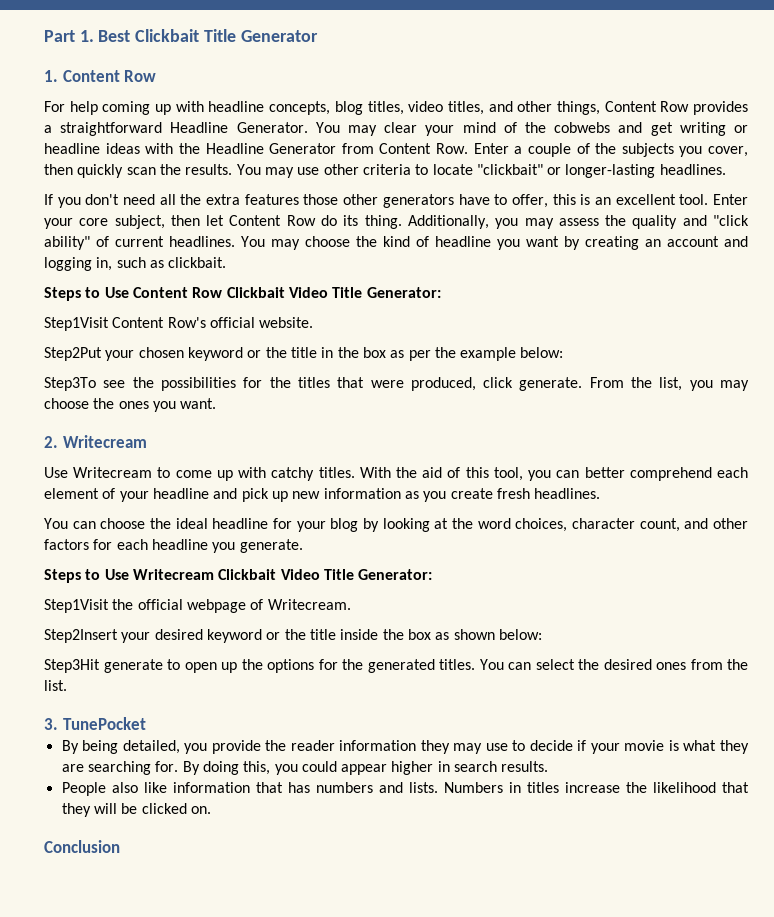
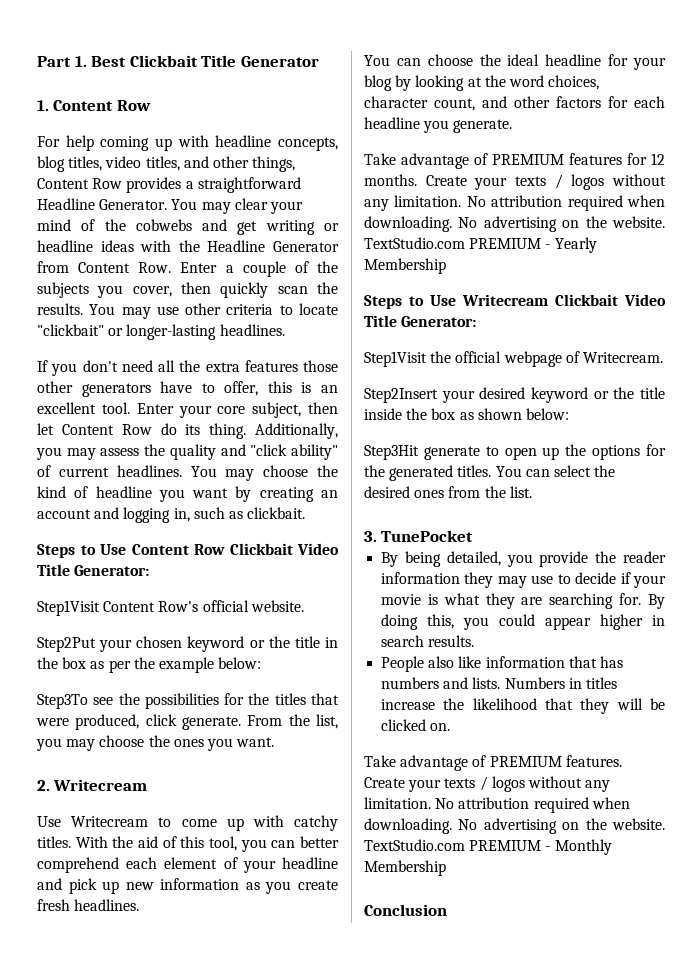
(303, 546) none -> [364,153,665,169] [364,174,666,190] [364,195,665,211] [364,216,665,232] [364,237,597,253] [364,258,446,274] // Take advantage of PREMIUM features for 12 months. Create your texts / logos without any limitation. No attribution required when downloading. No advertising on the website. TextStudio.com PREMIUM - Yearly Membership
(211, 810) none -> [364,755,622,771] [364,776,611,792] [364,797,630,813] [364,818,665,834] [364,839,612,855] [364,860,446,876] // Take advantage of PREMIUM features. Create your texts / logos without any limitation. No attribution required when downloading. No advertising on the website. TextStudio.com PREMIUM - Monthly Membership

